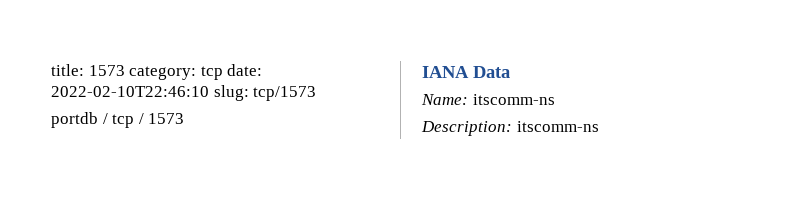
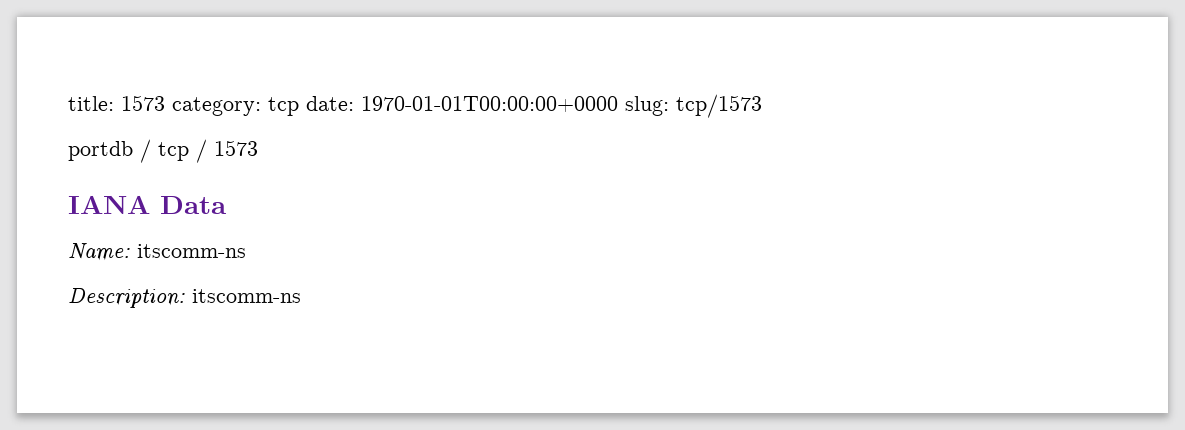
[51,86,209,97] 2022-02-10T22:46:10 -> [361,96,618,112] 1970-01-01T00:00:00+0000

